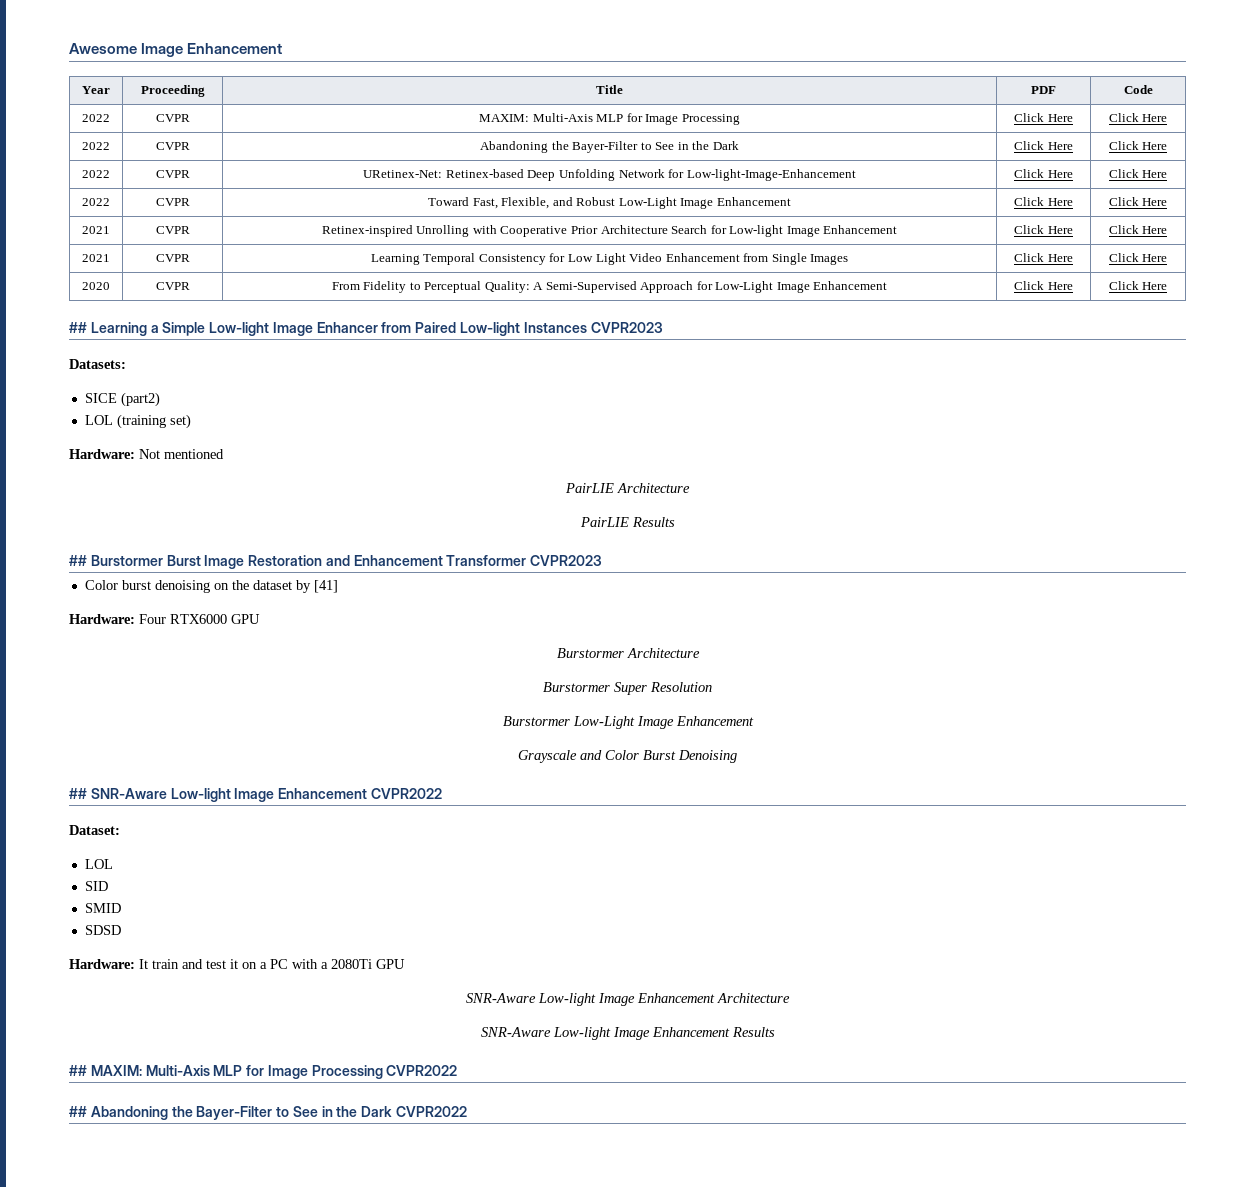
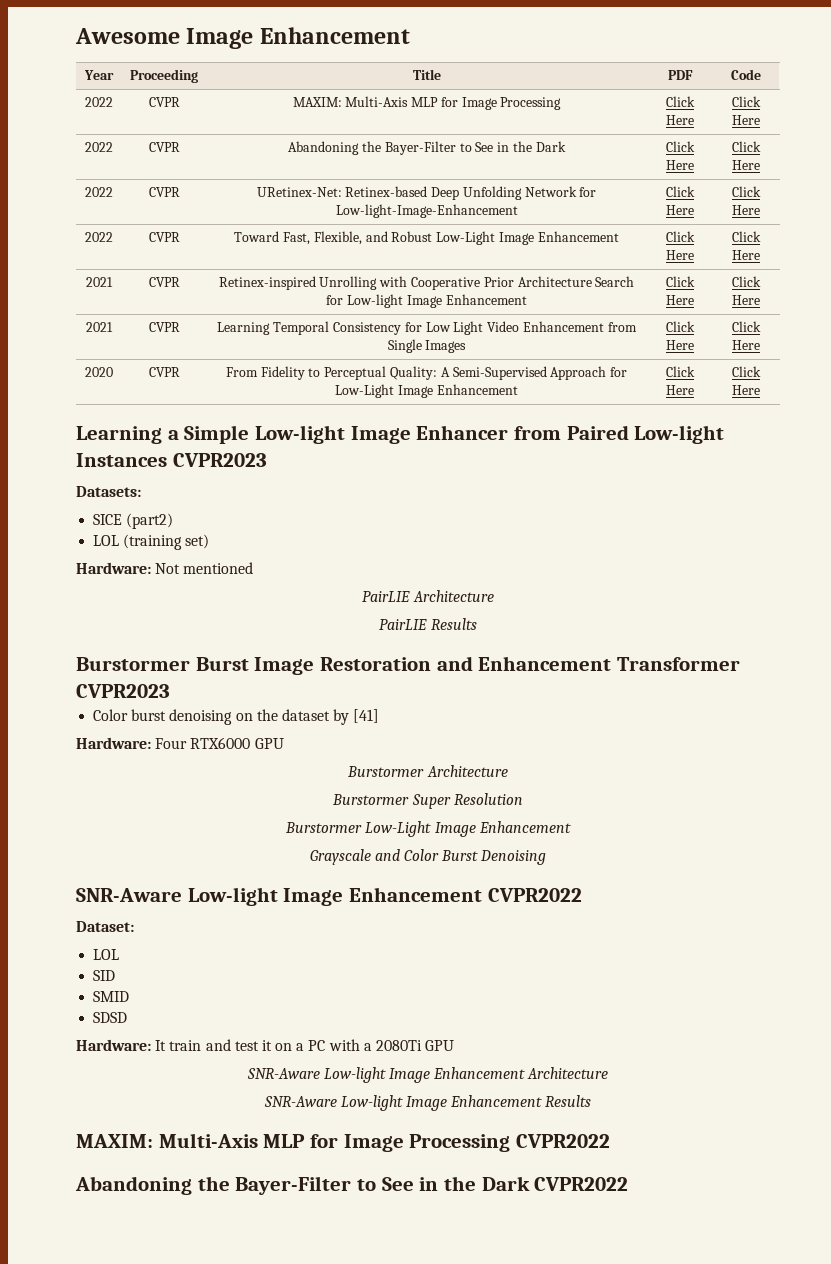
[69,322,87,333] ## -> (760, 390) none
[69,555,87,566] ## -> (477, 624) none
[69,788,87,799] ## -> (547, 857) none
[69,1065,87,1076] ## -> (592, 1101) none
[69,1106,87,1117] ## -> (611, 1141) none

